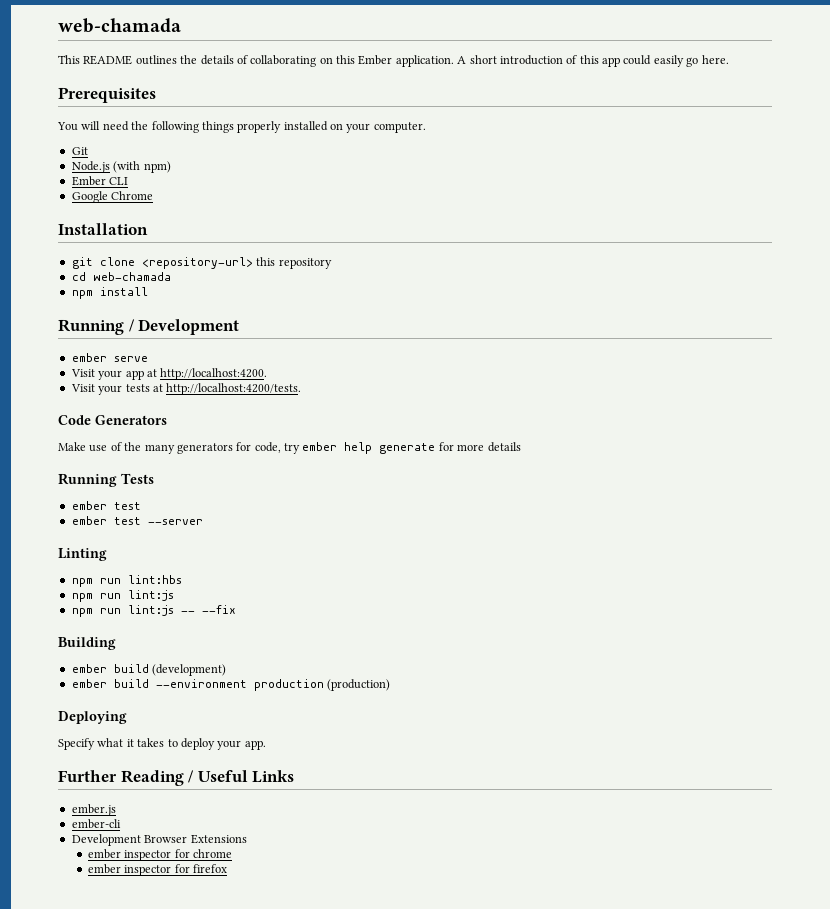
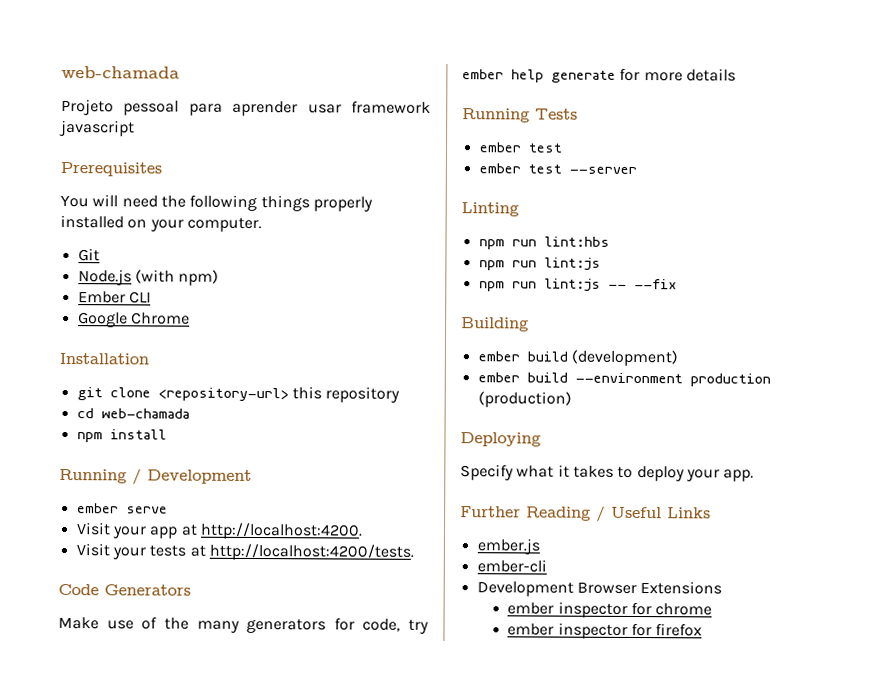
[58,18,181,33] [58,55,729,67] web-chamada // This README outlines the details of collaborating on this Ember application. A short introduction of this app could easily go here. -> [61,65,180,79] [61,98,432,117] [59,119,135,137] web-chamada // Projeto pessoal para aprender usar framework javascript

